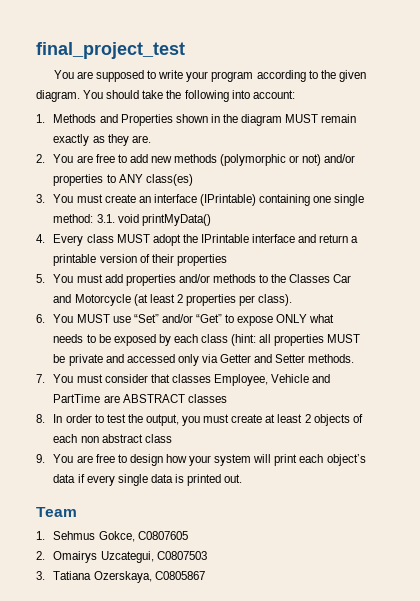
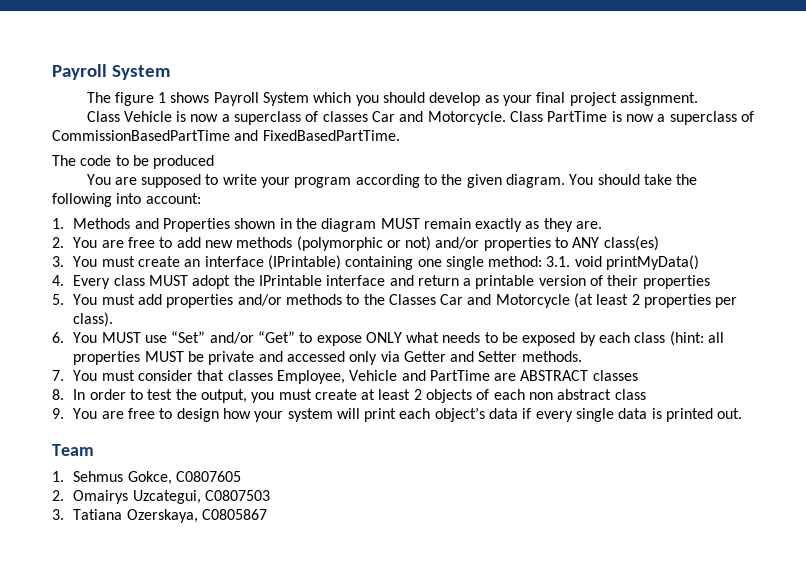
[36,42,185,59] final_project_test -> [52,64,170,80] [86,92,698,106] [86,111,754,125] [52,130,400,141] [52,155,215,169] Payroll System // The figure 1 shows Payroll System which you should develop as your final project assignment. // Class Vehicle is now a superclass of classes Car and Motorcycle. Class PartTime is now a superclass of CommissionBasedPartTime and FixedBasedPartTime. // The code to be produced

